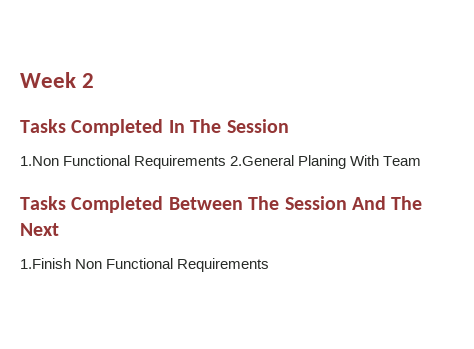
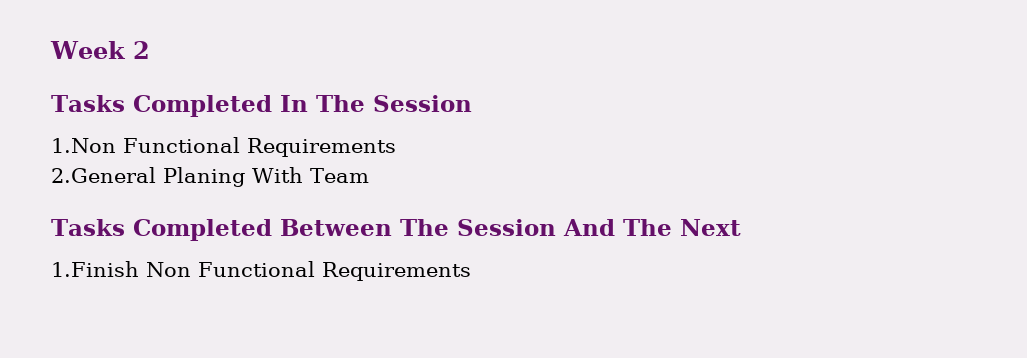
(227, 162) none -> (396, 147) //

